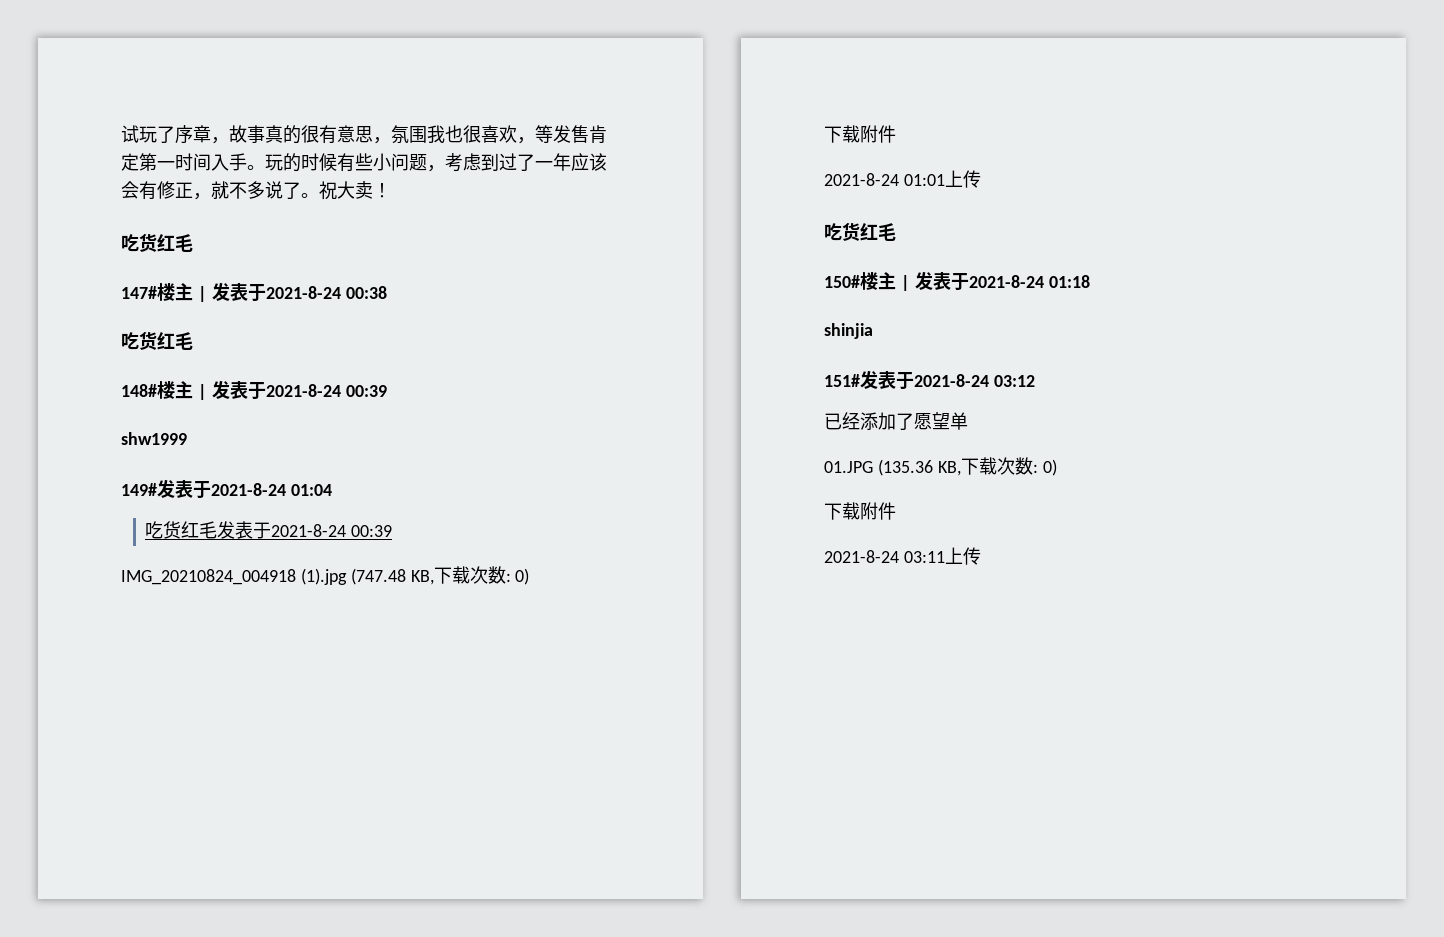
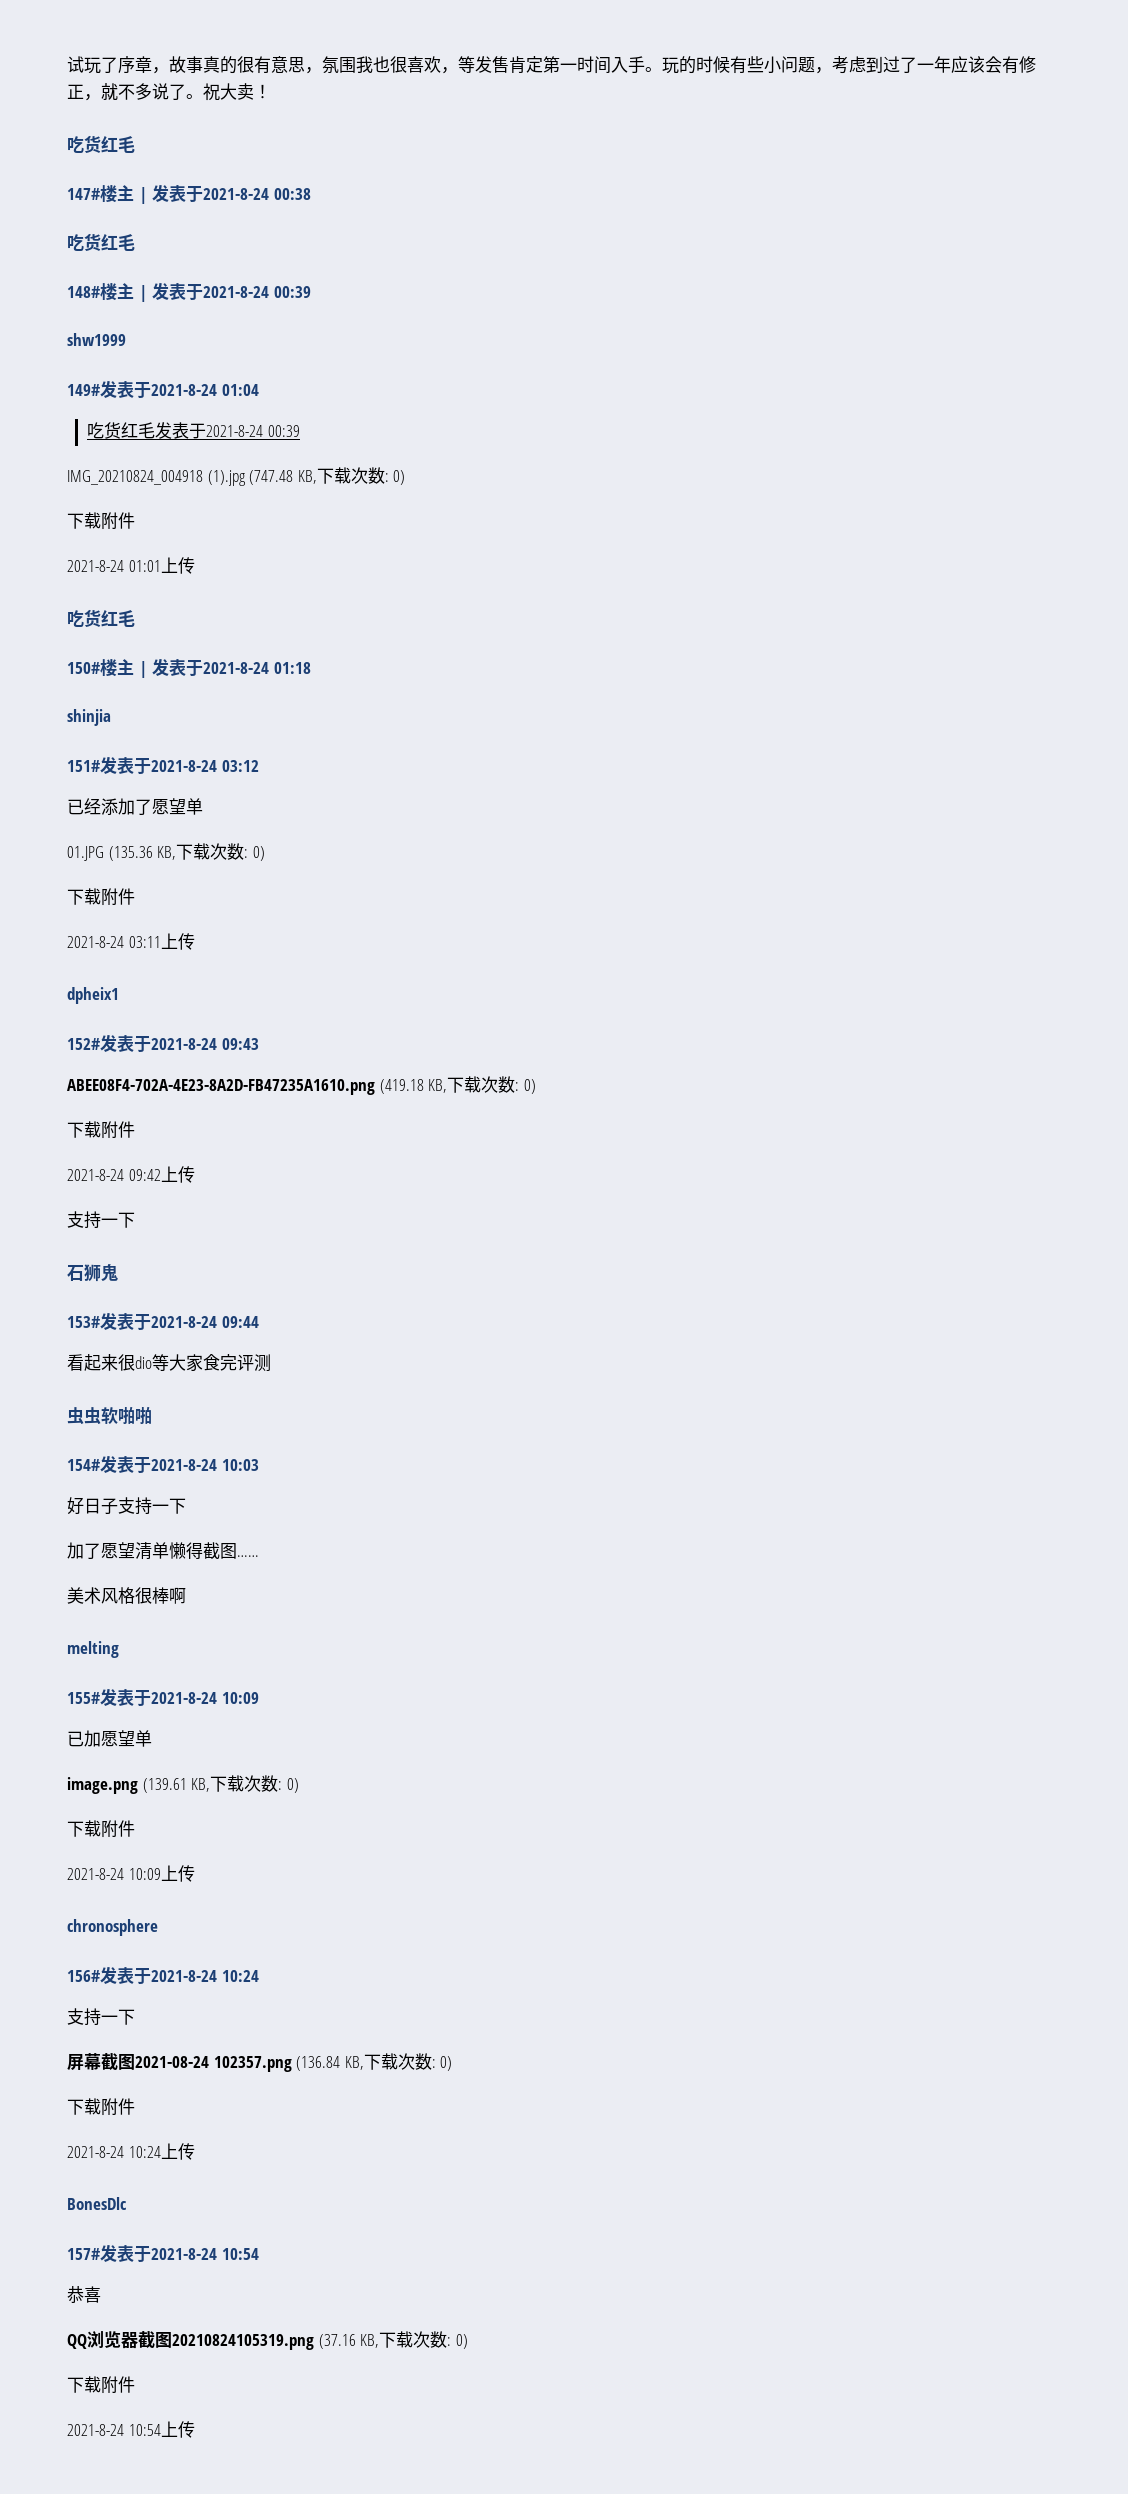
(981, 556) none -> [67,987,119,1004] [67,1034,259,1052] [67,1076,536,1095] [67,1121,135,1139] [67,1166,195,1183] [67,1211,135,1229] [67,1263,118,1282] [67,1312,259,1330] [67,1354,271,1372] [67,1406,152,1425] [67,1455,259,1473] [67,1497,186,1515] [67,1542,259,1560] [67,1587,186,1604] [67,1641,119,1658] [67,1688,259,1706] [67,1730,152,1747] [67,1775,299,1794] [67,1820,135,1838] [67,1865,195,1882] [67,1919,158,1936] [67,1966,259,1984] [67,2008,135,2026] [67,2053,453,2072] [67,2098,135,2116] [67,2143,195,2160] [67,2197,127,2210] [67,2244,259,2262] [67,2286,101,2303] [67,2331,468,2350] [67,2376,135,2394] [67,2421,195,2438] // dpheix1 // 152#发表于2021-8-24 09:43 // ABEE08F4-702A-4E23-8A2D-FB47235A1610.png (419.18 KB,下载次数: 0) // 下载附件 // 2021-8-24 09:42上传 // 支持一下 // 石狮鬼 // 153#发表于2021-8-24 09:44 // 看起来很dio等大家食完评测 // 虫虫软啪啪 // 154#发表于2021-8-24 10:03 // 好日子支持一下 // 加了愿望清单懒得截图…… // 美术风格很棒啊 // melting // 155#发表于2021-8-24 10:09 // 已加愿望单 // image.png (139.61 KB,下载次数: 0) // 下载附件 // 2021-8-24 10:09上传 // chronosphere // 156#发表于2021-8-24 10:24 // 支持一下 // 屏幕截图2021-08-24 102357.png (136.84 KB,下载次数: 0) // 下载附件 // 2021-8-24 10:24上传 // BonesDlc // 157#发表于2021-8-24 10:54 // 恭喜 // QQ浏览器截图20210824105319.png (37.16 KB,下载次数: 0) // 下载附件 // 2021-8-24 10:54上传

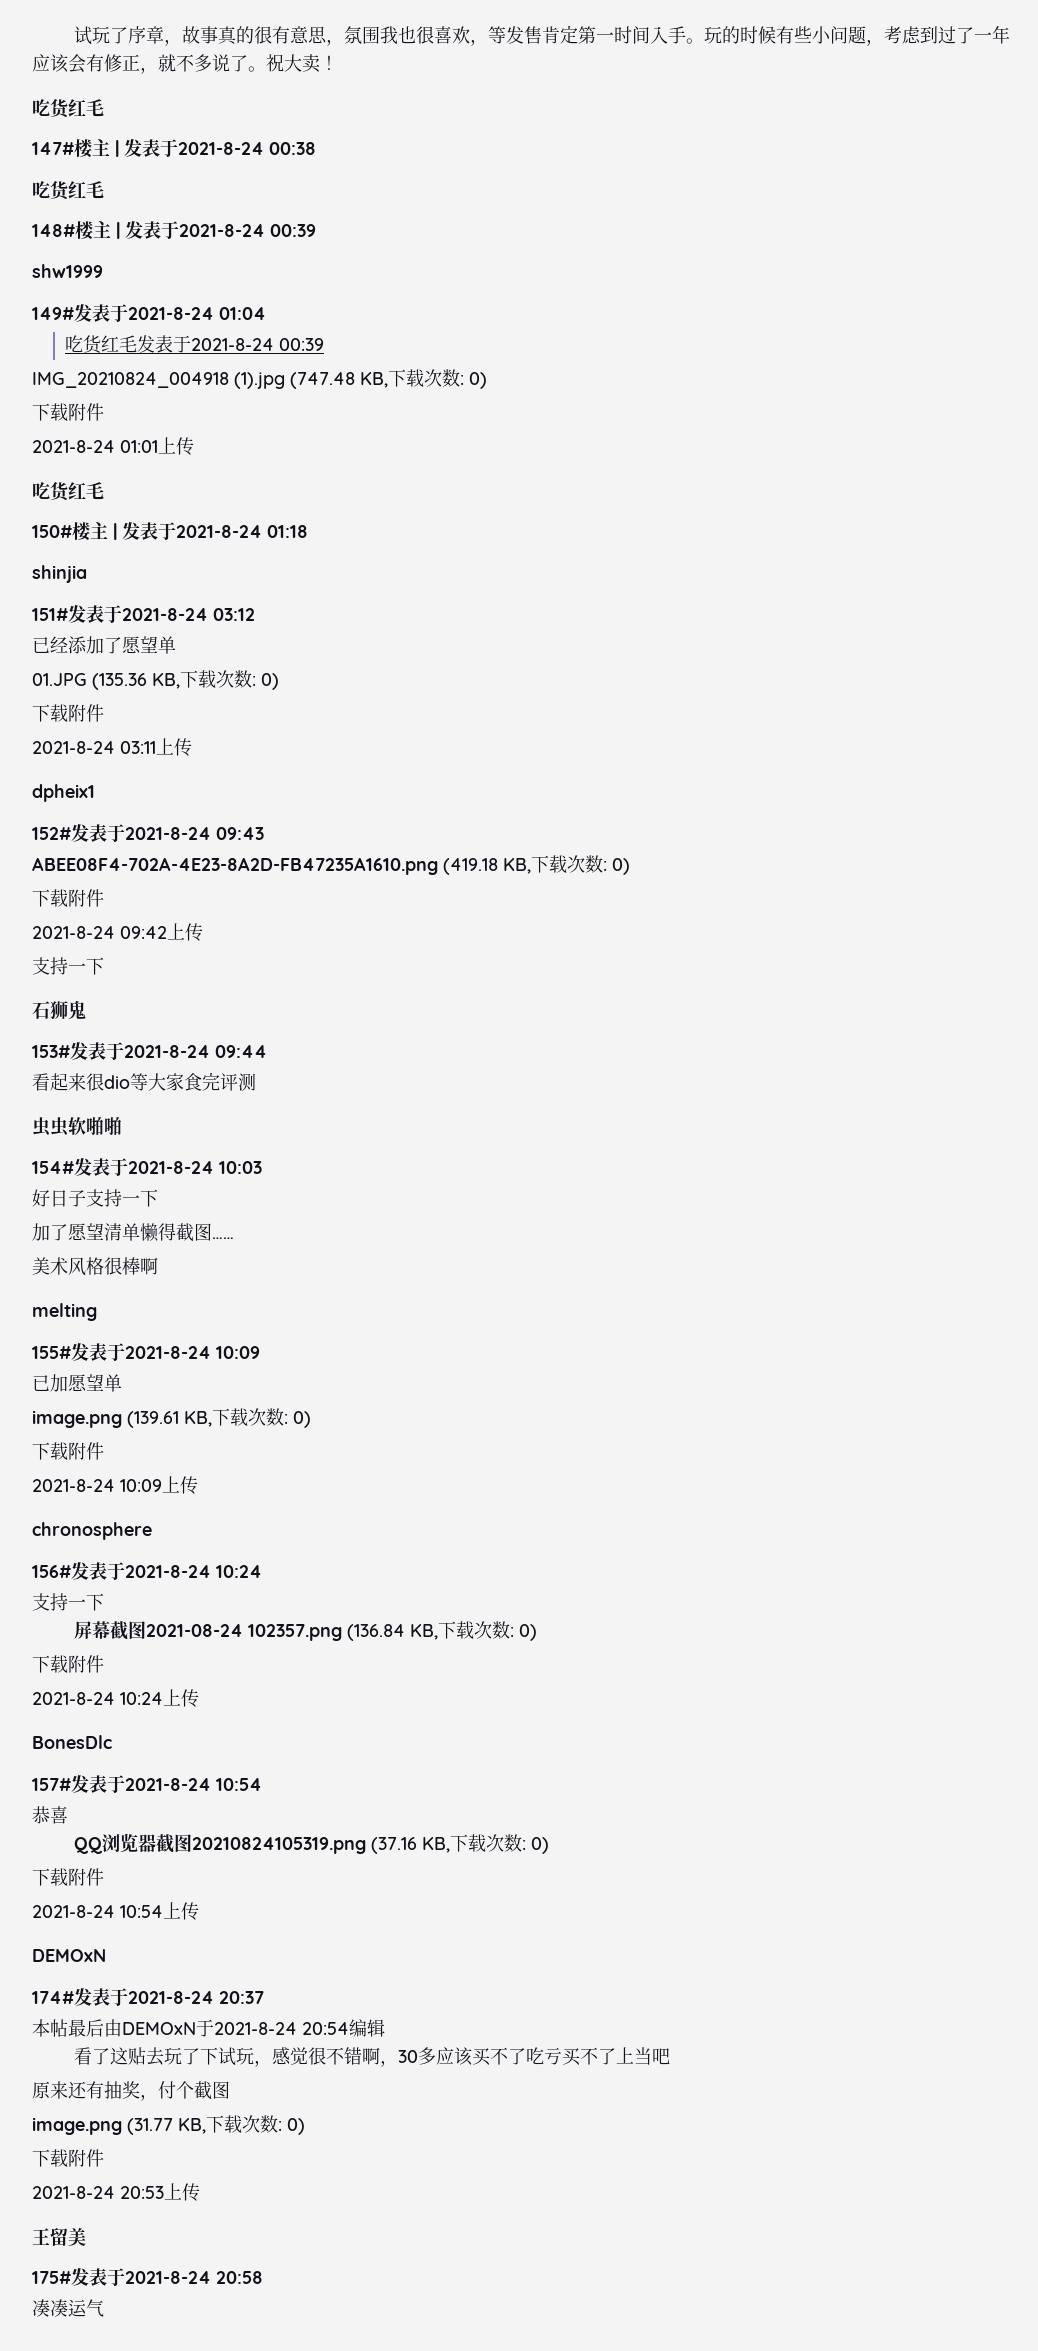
(195, 2429) none -> [32,1949,106,1962] [32,1988,264,2006] [32,2019,385,2037] [73,2047,670,2067] [32,2081,230,2101] [32,2115,305,2135] [32,2149,104,2167] [32,2183,200,2202] [32,2227,86,2246] [32,2268,263,2286] [32,2299,104,2317] // DEMOxN // 174#发表于2021-8-24 20:37 // 本帖最后由DEMOxN于2021-8-24 20:54编辑 // 看了这贴去玩了下试玩，感觉很不错啊，30多应该买不了吃亏买不了上当吧 // 原来还有抽奖，付个截图 // image.png (31.77 KB,下载次数: 0) // 下载附件 // 2021-8-24 20:53上传 // 王留美 // 175#发表于2021-8-24 20:58 // 凑凑运气

